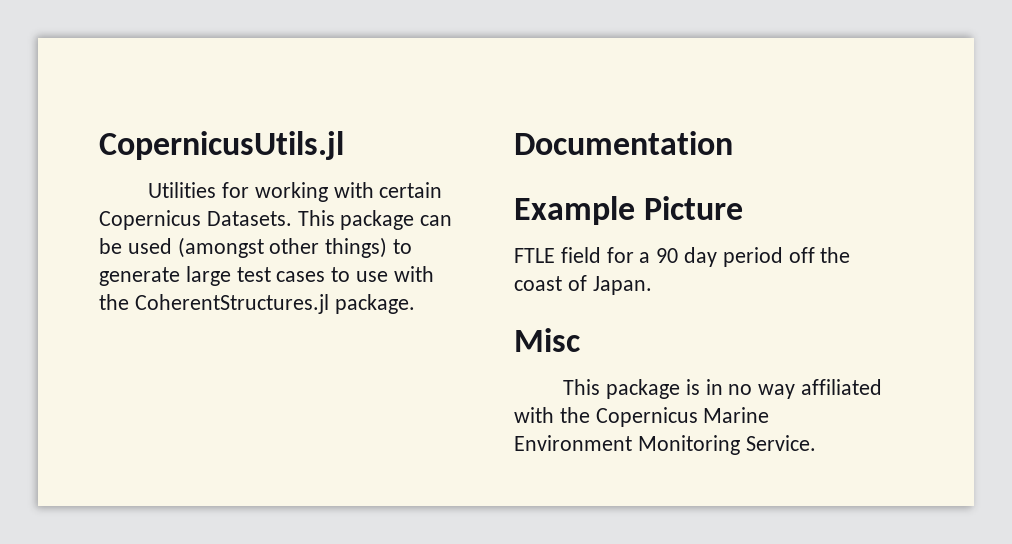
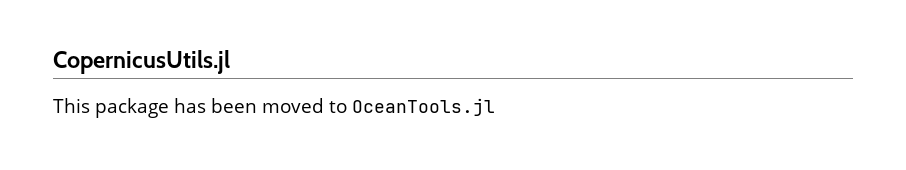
[148,182,443,202] [99,210,453,230] [99,237,413,258] [99,266,434,286] [99,294,415,314] [514,131,733,155] [514,196,744,225] [514,247,851,267] [514,275,652,295] [514,328,580,352] [563,379,882,399] [514,407,770,427] [514,435,816,455] Utilities for working with certain Copernicus Datasets. This package can be used (amongst other things) to generate large test cases to use with the CoherentStructures.jl package. // Documentation // Example Picture // FTLE field for a 90 day period off the coast of Japan. // Misc // This package is in no way affiliated with the Copernicus Marine Environment Monitoring Service. -> [53,98,495,118] This package has been moved to OceanTools.jl

